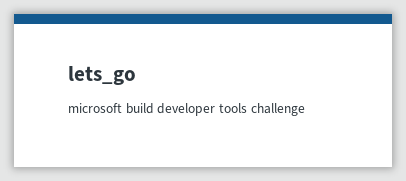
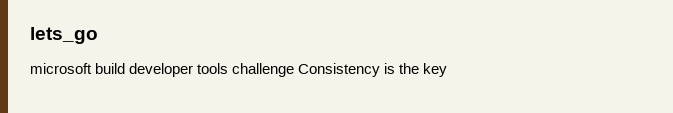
(305, 109) none -> [298,63,448,77] Consistency is the key

